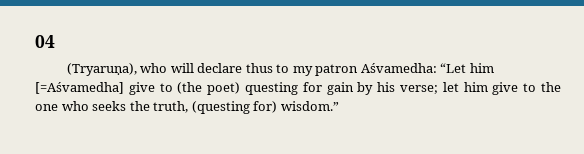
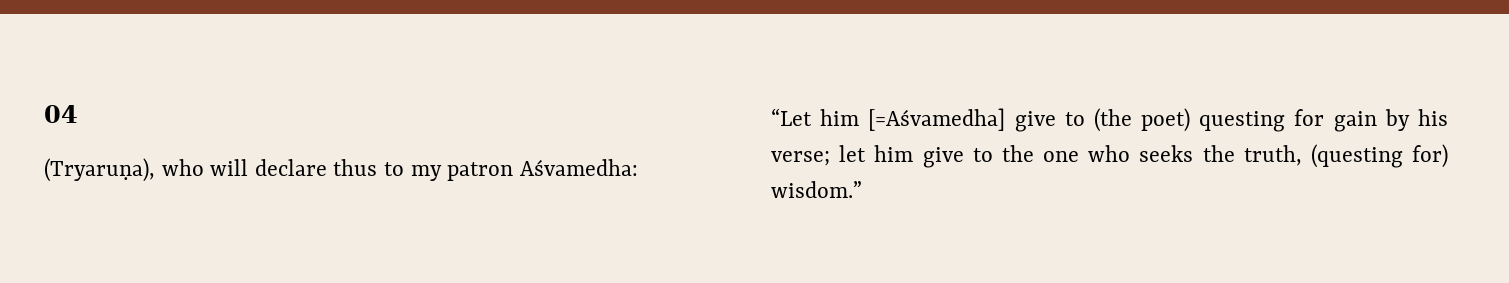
(437, 68) none -> (638, 167) //

